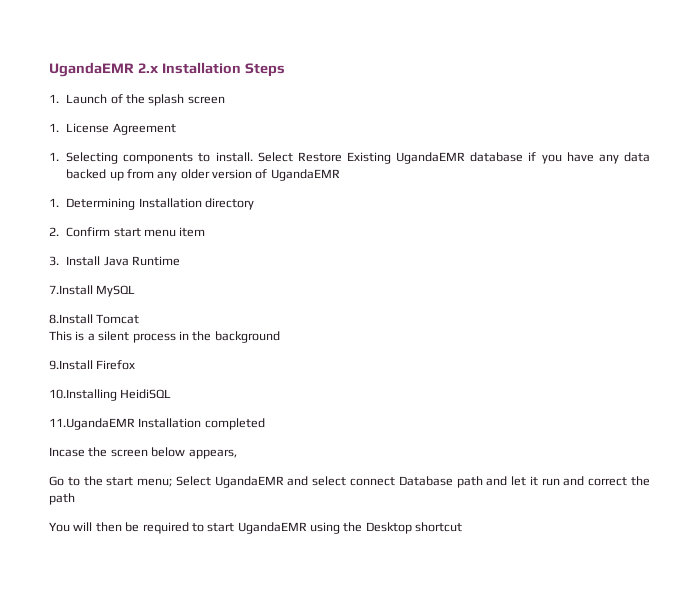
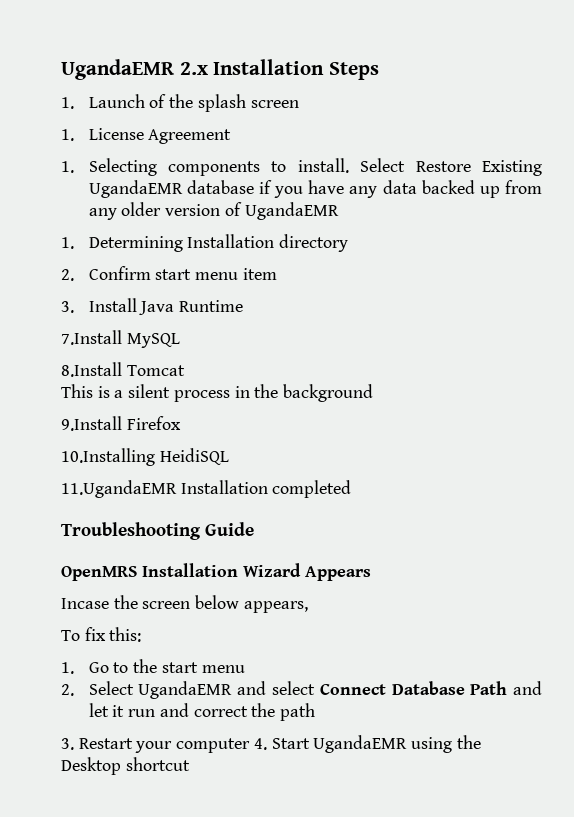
(265, 424) none -> [61,522,255,540] [61,563,371,581] // Troubleshooting Guide // OpenMRS Installation Wizard Appears
(237, 454) none -> [61,627,142,642] [61,662,74,674] To fix this: // 1.
[137,478,173,487] menu; -> [201,665,245,673] [61,684,74,696] menu // 2.
[350,476,483,488] connect Database path -> [319,681,508,695] Connect Database Path
[49,522,235,534] You will then be required to start -> [61,738,310,753] 3. Restart your computer 4. Start

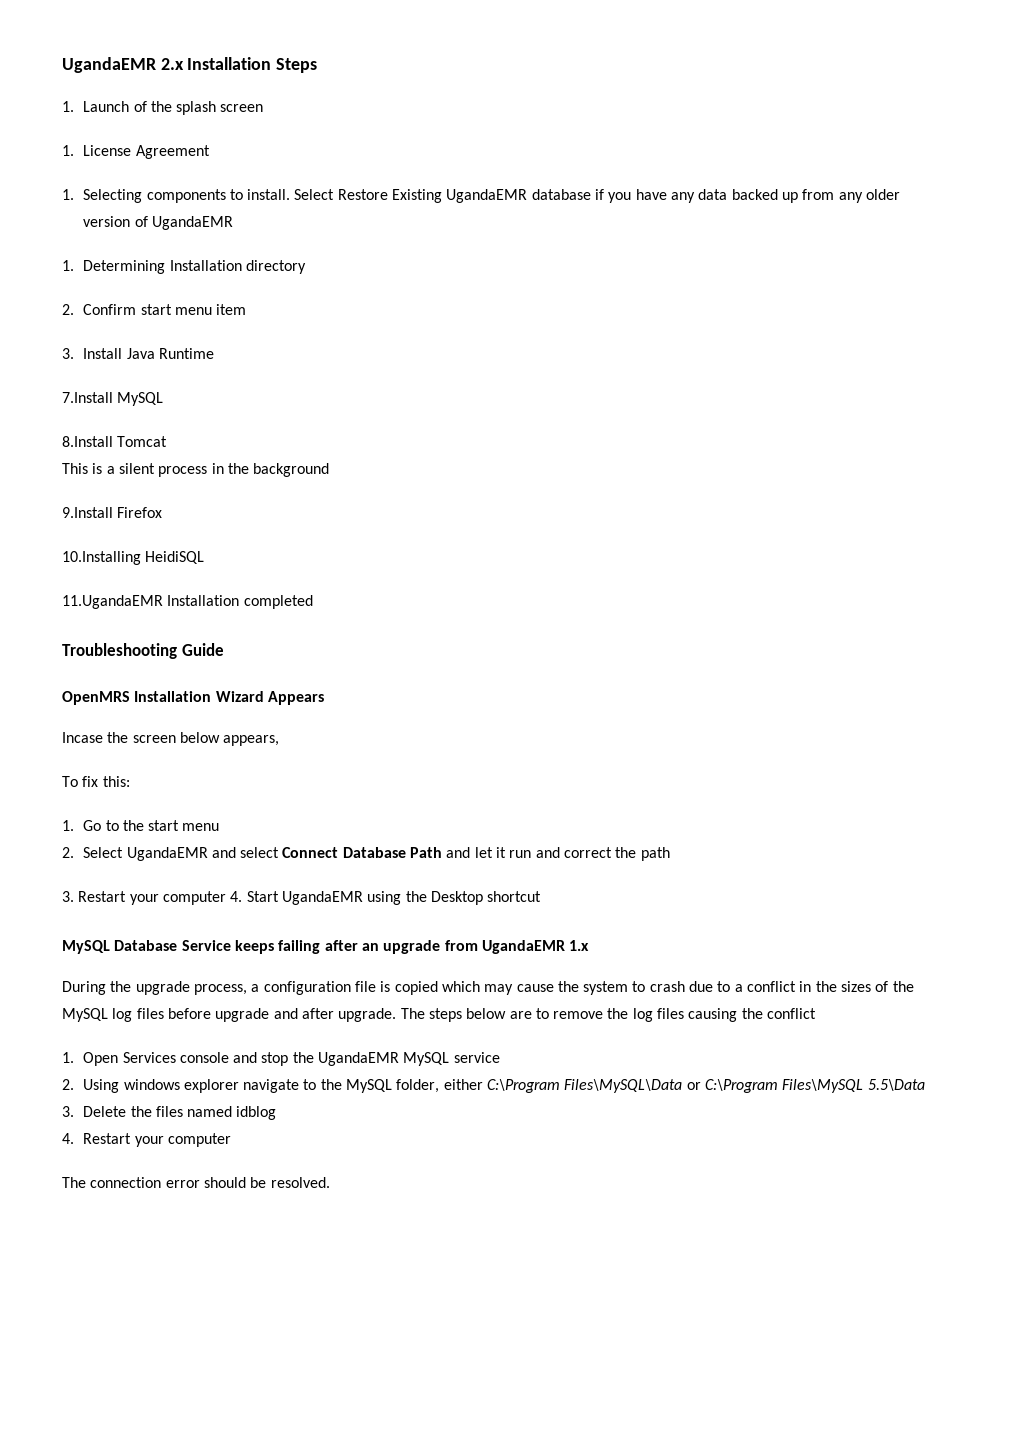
(190, 764) none -> [62,940,590,954] [62,981,914,995] [62,1008,817,1022] [62,1052,500,1066] [62,1079,925,1093] [62,1106,277,1120] [62,1133,231,1147] [62,1177,330,1188] // MySQL Database Service keeps failing after an upgrade from UgandaEMR 1.x // During the upgrade process, a configuration file is copied which may cause the system to crash due to a conflict in the sizes of the MySQL log files before upgrade and after upgrade. The steps below are to remove the log files causing the conflict // 1. Open Services console and stop the UgandaEMR MySQL service // 2. Using windows explorer navigate to the MySQL folder, either C:\Program Files\MySQL\Data or C:\Program Files\MySQL 5.5\Data // 3. Delete the files named idblog // 4. Restart your computer // The connection error should be resolved.

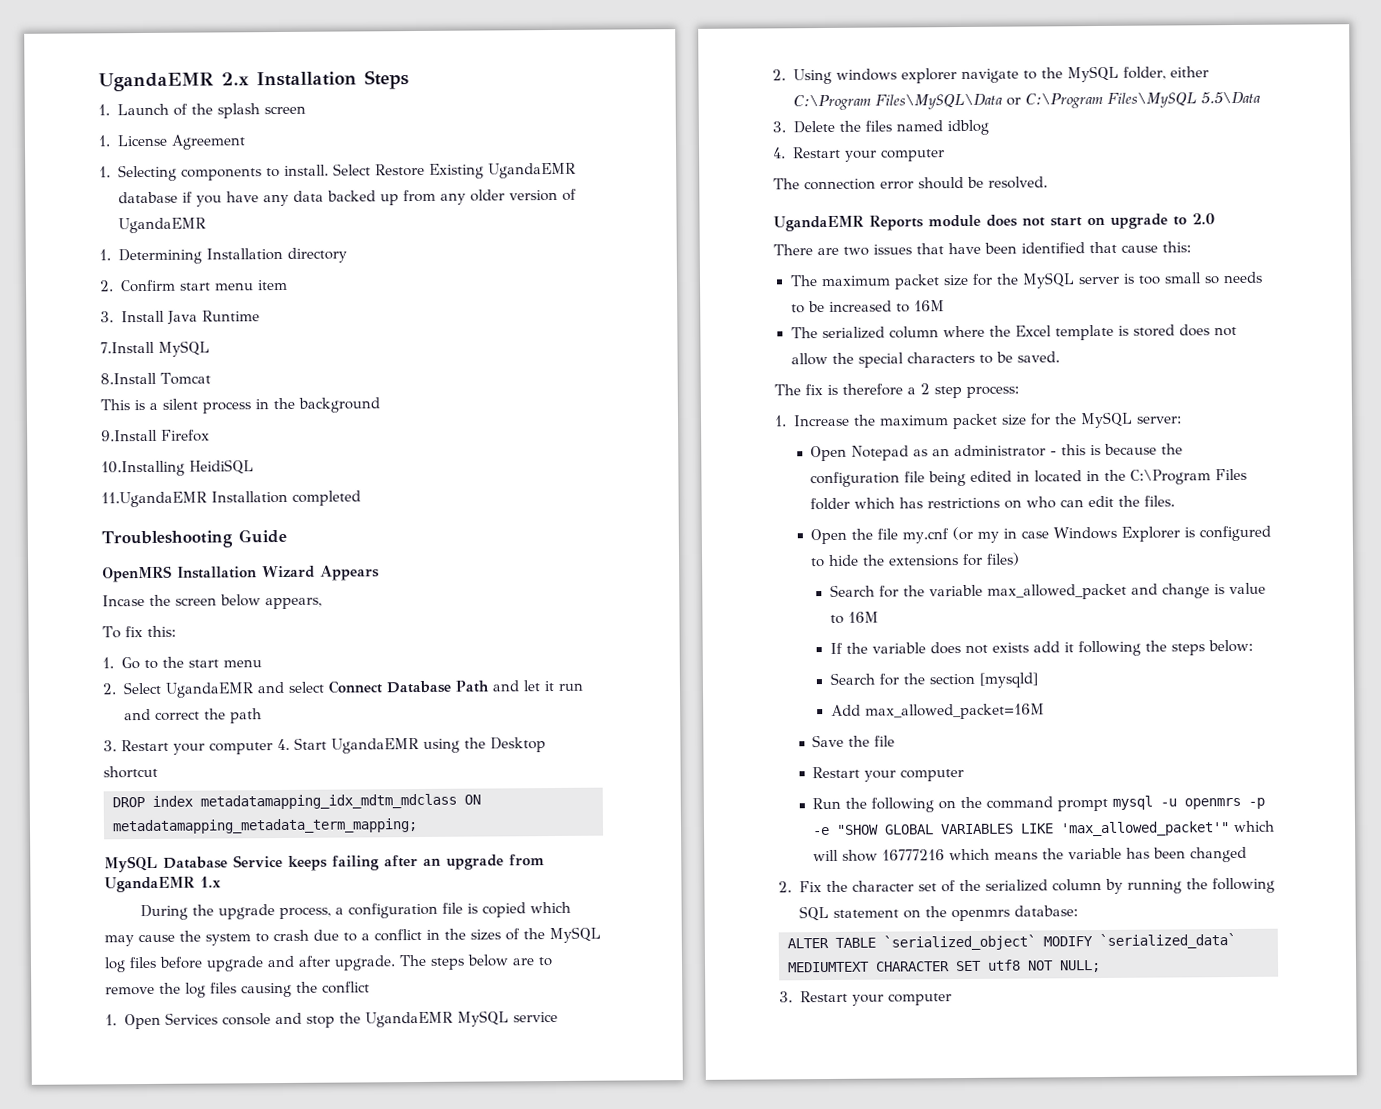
(542, 896) none -> [112,793,481,810] [112,818,418,835] // DROP index metadatamapping_idx_mdtm_mdclass ON metadatamapping_metadata_term_mapping;
(330, 1182) none -> [773,213,1215,232] [773,241,1191,256] [789,271,1263,290] [790,300,945,314] [790,324,1237,341] [790,351,1060,368] [774,383,1019,399] [774,411,1182,430] [810,443,1184,462] [810,468,1248,488] [810,495,1176,511] [810,525,1272,545] [811,552,1021,568] [829,582,1266,600] [829,611,879,624] [829,639,1253,657] [829,672,1038,688] [830,703,1045,720] [812,734,896,748] [812,766,965,782] [812,795,1266,813] [813,820,1276,837] [813,846,1248,863] [778,877,1275,894] [798,905,1078,922] [787,933,1236,951] [787,959,1101,973] [779,990,952,1006] // UgandaEMR Reports module does not start on upgrade to 2.0 // There are two issues that have been identified that cause this: // The maximum packet size for the MySQL server is too small so needs to be increased to 16M // The serialized column where the Excel template is stored does not allow the special characters to be saved. // The fix is therefore a 2 step process: // 1. Increase the maximum packet size for the MySQL server: // Open Notepad as an administrator - this is because the configuration file being edited in located in the C:\Program Files folder which has restrictions on who can edit the files. // Open the file my.cnf (or my in case Windows Explorer is configured to hide the extensions for files) // Search for the variable max_allowed_packet and change is value to 16M // If the variable does not exists add it following the steps below: // Search for the section [mysqld] // Add max_allowed_packet=16M // Save the file // Restart your computer // Run the following on the command prompt mysql -u openmrs -p -e "SHOW GLOBAL VARIABLES LIKE 'max_allowed_packet'" which will show 16777216 which means the variable has been changed // 2. Fix the character set of the serialized column by running the following SQL statement on the openmrs database: // ALTER TABLE `serialized_object` MODIFY `serialized_data` MEDIUMTEXT CHARACTER SET utf8 NOT NULL; // 3. Restart your computer

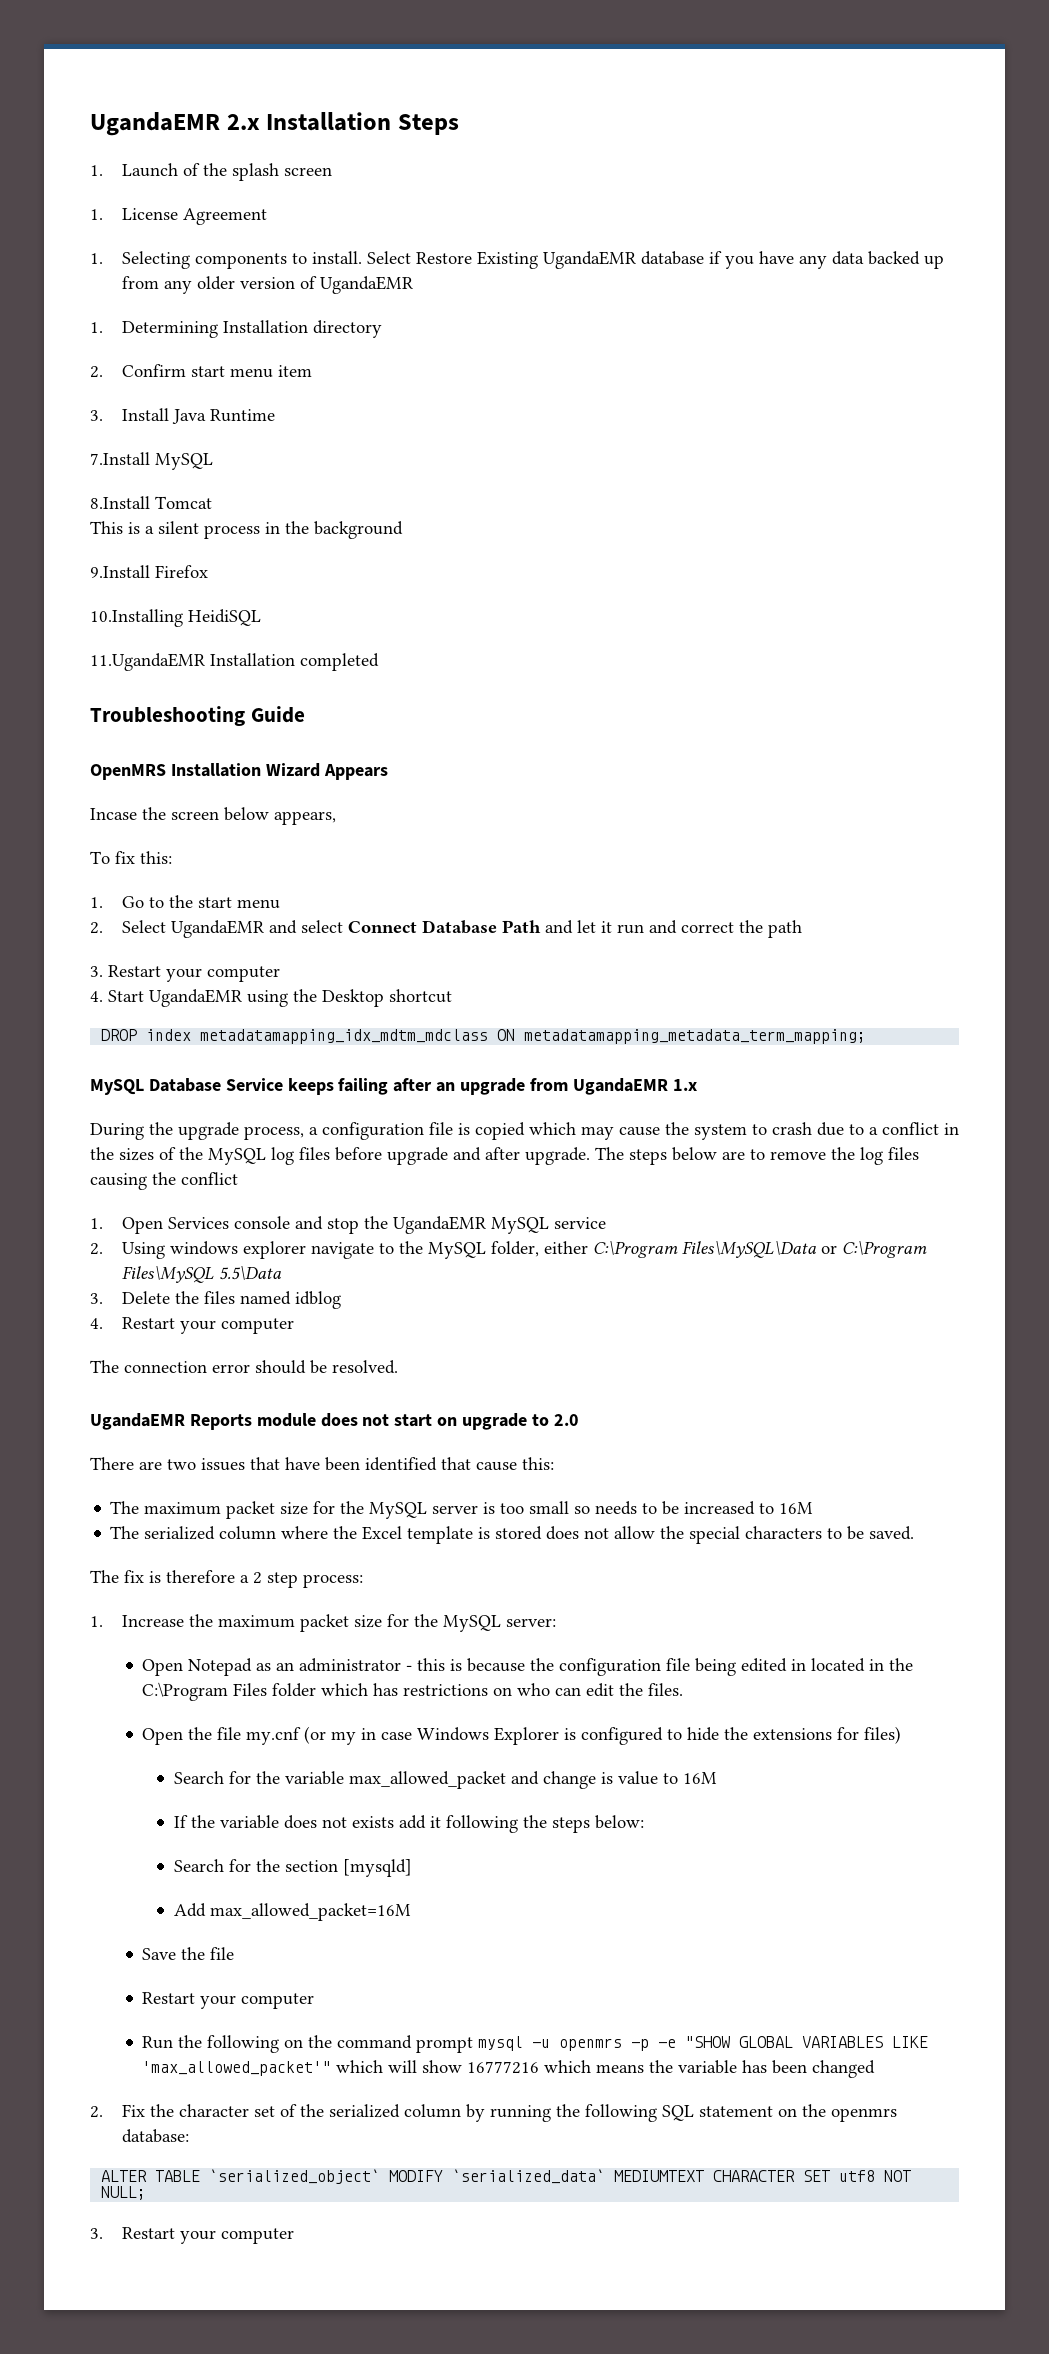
(273, 748) none -> (280, 974) //

